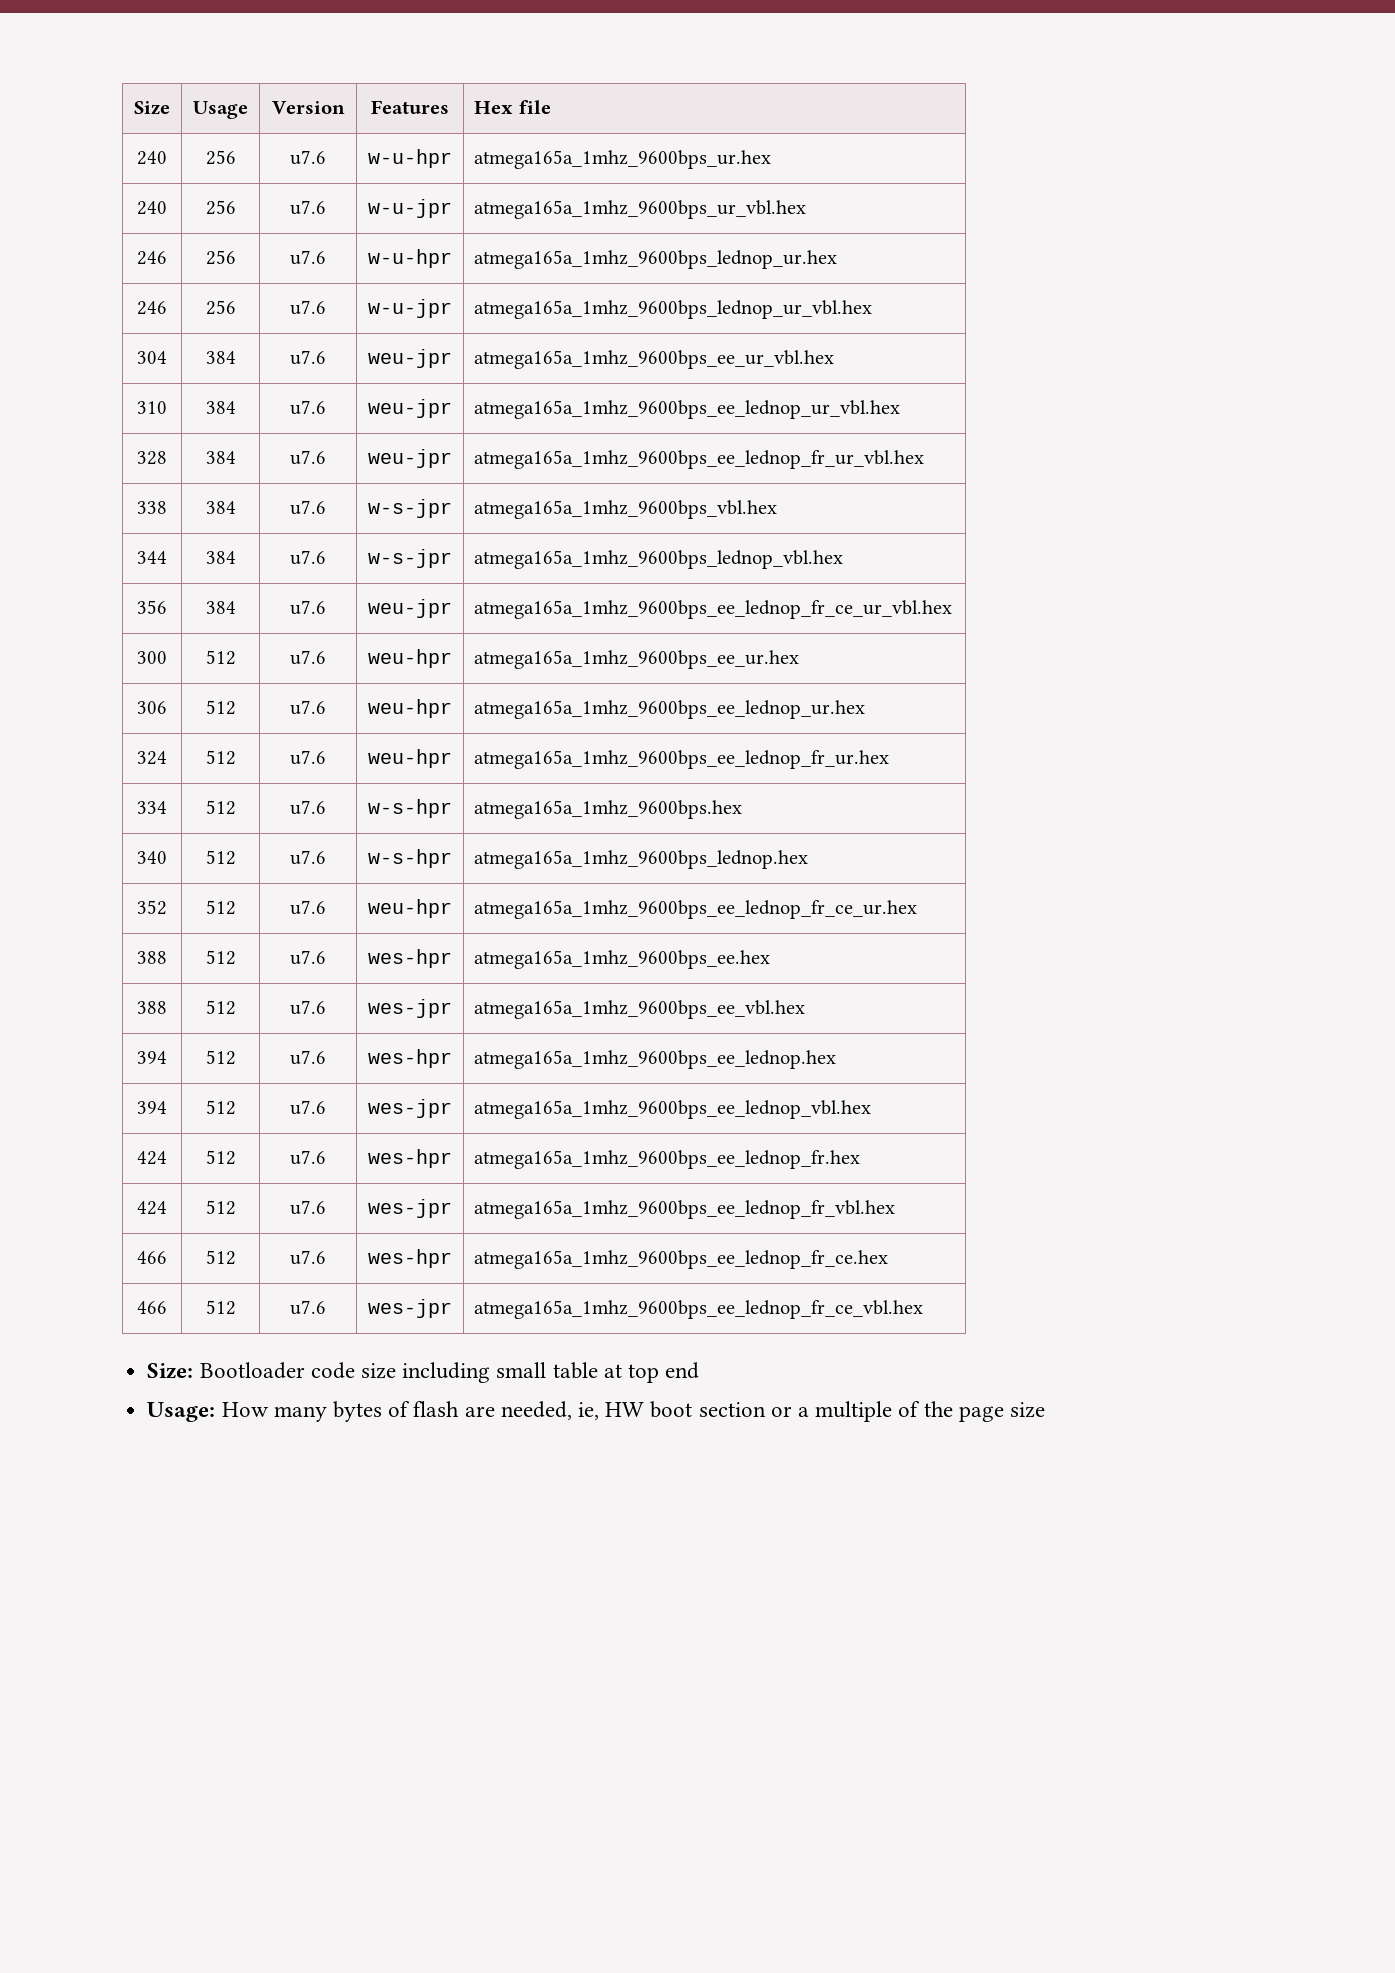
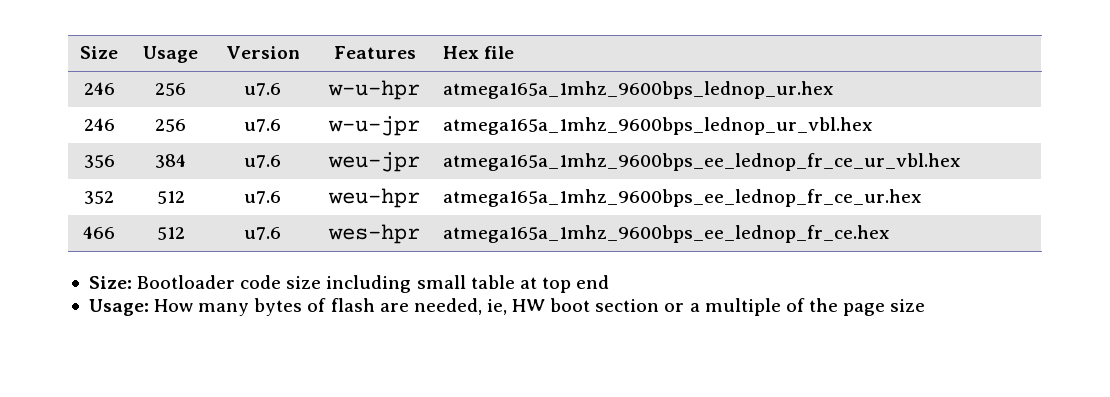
[137,151,167,165] [205,150,236,165] [290,150,326,165] [368,149,452,168] [474,150,772,169] [137,201,167,215] [205,200,236,215] [290,200,326,215] [368,199,452,218] [474,200,807,219] // 240 | 256 | u7.6 | w-u-hpr | atmega165a_1mhz_9600bps_ur.hex // 240 | 256 | u7.6 | w-u-jpr | atmega165a_1mhz_9600bps_ur_vbl.hex -> (515, 52) none
[137,351,167,364] [205,351,236,364] [290,350,326,365] [368,349,452,368] [474,350,835,369] [137,401,167,414] [205,401,236,414] [290,400,326,415] [368,399,452,418] [474,400,901,419] [137,451,167,465] [205,451,236,464] [290,450,326,465] [368,449,452,468] [474,450,925,469] [137,501,167,514] [205,501,236,514] [290,500,326,515] [368,499,452,518] [474,500,778,519] [137,551,167,564] [205,551,236,564] [290,550,326,565] [368,549,452,568] [474,550,844,569] // 304 | 384 | u7.6 | weu-jpr | atmega165a_1mhz_9600bps_ee_ur_vbl.hex // 310 | 384 | u7.6 | weu-jpr | atmega165a_1mhz_9600bps_ee_lednop_ur_vbl.hex // 328 | 384 | u7.6 | weu-jpr | atmega165a_1mhz_9600bps_ee_lednop_fr_ur_vbl.hex // 338 | 384 | u7.6 | w-s-jpr | atmega165a_1mhz_9600bps_vbl.hex // 344 | 384 | u7.6 | w-s-jpr | atmega165a_1mhz_9600bps_lednop_vbl.hex -> (873, 126) none
[137,651,167,664] [205,650,236,665] [290,650,326,665] [368,649,452,668] [474,650,800,669] [137,701,167,714] [205,700,236,715] [290,700,326,715] [368,699,452,718] [474,700,866,719] [137,751,167,765] [205,750,236,765] [290,750,326,765] [368,749,452,768] [474,750,890,769] [137,801,167,814] [205,800,236,815] [290,800,326,815] [368,799,452,818] [474,800,743,819] [137,851,167,864] [205,850,236,865] [290,850,326,865] [368,849,452,868] [474,850,809,869] // 300 | 512 | u7.6 | weu-hpr | atmega165a_1mhz_9600bps_ee_ur.hex // 306 | 512 | u7.6 | weu-hpr | atmega165a_1mhz_9600bps_ee_lednop_ur.hex // 324 | 512 | u7.6 | weu-hpr | atmega165a_1mhz_9600bps_ee_lednop_fr_ur.hex // 334 | 512 | u7.6 | w-s-hpr | atmega165a_1mhz_9600bps.hex // 340 | 512 | u7.6 | w-s-hpr | atmega165a_1mhz_9600bps_lednop.hex -> (961, 162) none
[137,951,167,964] [205,950,236,965] [290,950,326,965] [368,949,452,968] [474,950,771,969] [137,1001,167,1014] [205,1000,236,1015] [290,1000,326,1015] [368,999,452,1018] [474,1000,806,1019] [137,1051,167,1064] [205,1050,236,1065] [290,1050,326,1065] [368,1049,452,1068] [474,1050,837,1069] [137,1101,167,1114] [205,1100,236,1115] [290,1100,326,1115] [368,1099,452,1118] [474,1100,872,1119] [137,1151,167,1165] [205,1150,236,1165] [290,1150,326,1165] [368,1149,452,1168] [474,1150,861,1169] [137,1201,167,1215] [205,1200,236,1215] [290,1200,326,1215] [368,1199,452,1218] [474,1200,896,1219] // 388 | 512 | u7.6 | wes-hpr | atmega165a_1mhz_9600bps_ee.hex // 388 | 512 | u7.6 | wes-jpr | atmega165a_1mhz_9600bps_ee_vbl.hex // 394 | 512 | u7.6 | wes-hpr | atmega165a_1mhz_9600bps_ee_lednop.hex // 394 | 512 | u7.6 | wes-jpr | atmega165a_1mhz_9600bps_ee_lednop_vbl.hex // 424 | 512 | u7.6 | wes-hpr | atmega165a_1mhz_9600bps_ee_lednop_fr.hex // 424 | 512 | u7.6 | wes-jpr | atmega165a_1mhz_9600bps_ee_lednop_fr_vbl.hex -> (922, 198) none
[137,1301,167,1314] [205,1300,236,1315] [290,1300,326,1315] [368,1299,452,1318] [474,1300,924,1319] // 466 | 512 | u7.6 | wes-jpr | atmega165a_1mhz_9600bps_ee_lednop_fr_ce_vbl.hex -> (890, 234) none

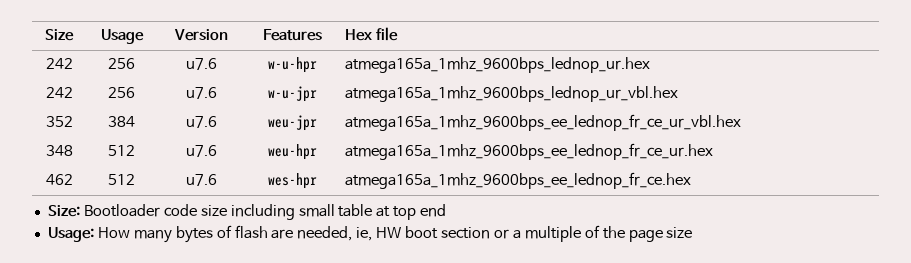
[83,82,115,95] 246 -> [45,58,73,69] 242
[83,118,115,131] 246 -> [45,87,73,98] 242
[83,155,115,168] 356 -> [45,116,73,127] 352
[84,191,114,204] 352 -> [45,145,73,156] 348
[83,226,115,239] 466 -> [45,174,73,185] 462

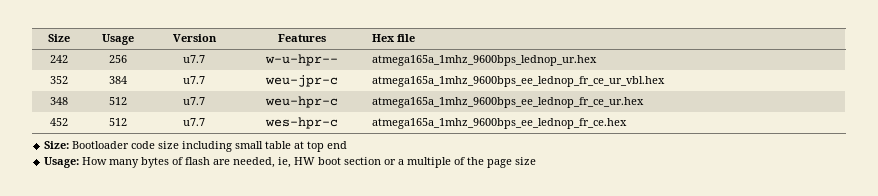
[185,58,217,70] [267,57,317,73] u7.6 | w-u-hpr -> [183,55,205,63] [265,54,338,66] u7.7 | w-u-hpr--
[45,87,73,98] [108,87,135,98] [185,87,217,99] [267,86,317,102] [344,86,678,102] // 242 | 256 | u7.6 | w-u-jpr | atmega165a_1mhz_9600bps_lednop_ur_vbl.hex -> (598, 60) none
[185,116,217,128] [267,115,317,131] u7.6 | weu-jpr -> [183,76,205,84] [265,75,338,87] u7.7 | weu-jpr-c
[185,145,217,157] [267,144,317,160] u7.6 | weu-hpr -> [183,97,205,105] [265,96,338,108] u7.7 | weu-hpr-c
[45,174,73,185] [108,174,135,185] [185,174,217,186] [267,173,317,189] 462 | 512 | u7.6 | wes-hpr -> [49,118,68,126] [109,118,127,126] [183,118,205,126] [265,117,338,129] 452 | 512 | u7.7 | wes-hpr-c

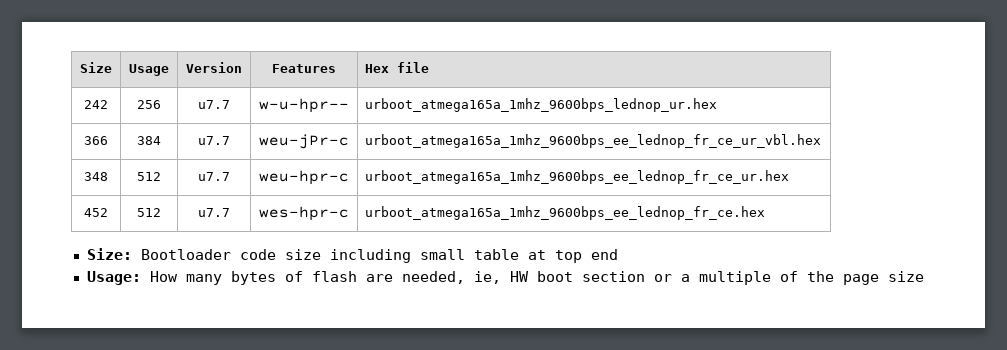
[372,55,598,66] [49,76,68,84] atmega165a_1mhz_9600bps_lednop_ur.hex // 352 -> [365,98,718,112] [84,136,108,145] urboot_atmega165a_1mhz_9600bps_lednop_ur.hex // 366
[265,75,338,87] [372,76,666,87] weu-jpr-c | atmega165a_1mhz_9600bps_ee_lednop_fr_ce_ur_vbl.hex -> [259,134,349,149] [365,134,822,148] weu-jPr-c | urboot_atmega165a_1mhz_9600bps_ee_lednop_fr_ce_ur_vbl.hex
[372,97,645,108] atmega165a_1mhz_9600bps_ee_lednop_fr_ce_ur.hex -> [365,170,790,184] urboot_atmega165a_1mhz_9600bps_ee_lednop_fr_ce_ur.hex
[372,118,628,129] atmega165a_1mhz_9600bps_ee_lednop_fr_ce.hex -> [365,206,766,220] urboot_atmega165a_1mhz_9600bps_ee_lednop_fr_ce.hex

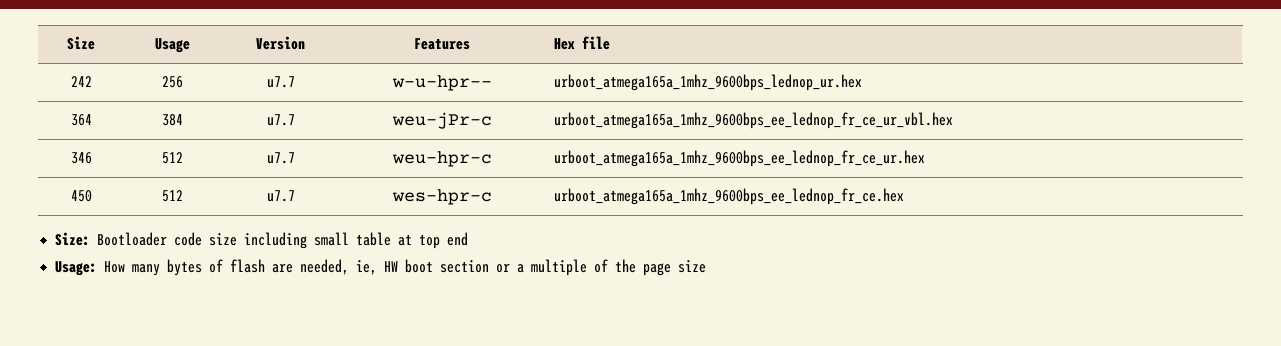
[84,136,108,145] 366 -> [70,114,92,126] 364
[84,172,108,181] 348 -> [70,152,92,164] 346
[84,208,108,217] 452 -> [70,190,92,202] 450

